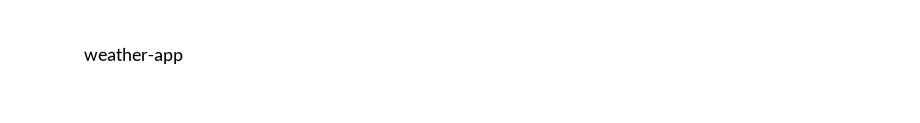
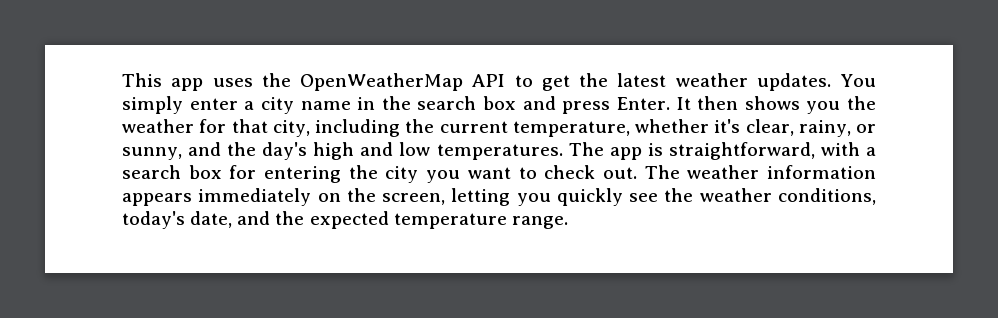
[83,47,184,65] weather-app -> [122,73,877,91] [122,96,876,114] [122,119,876,137] [122,142,877,160] [122,165,877,183] [122,188,876,206] [122,211,568,229] This app uses the OpenWeatherMap API to get the latest weather updates. You simply enter a city name in the search box and press Enter. It then shows you the weather for that city, including the current temperature, whether it's clear, rainy, or sunny, and the day's high and low temperatures. The app is straightforward, with a search box for entering the city you want to check out. The weather information appears immediately on the screen, letting you quickly see the weather conditions, today's date, and the expected temperature range.

